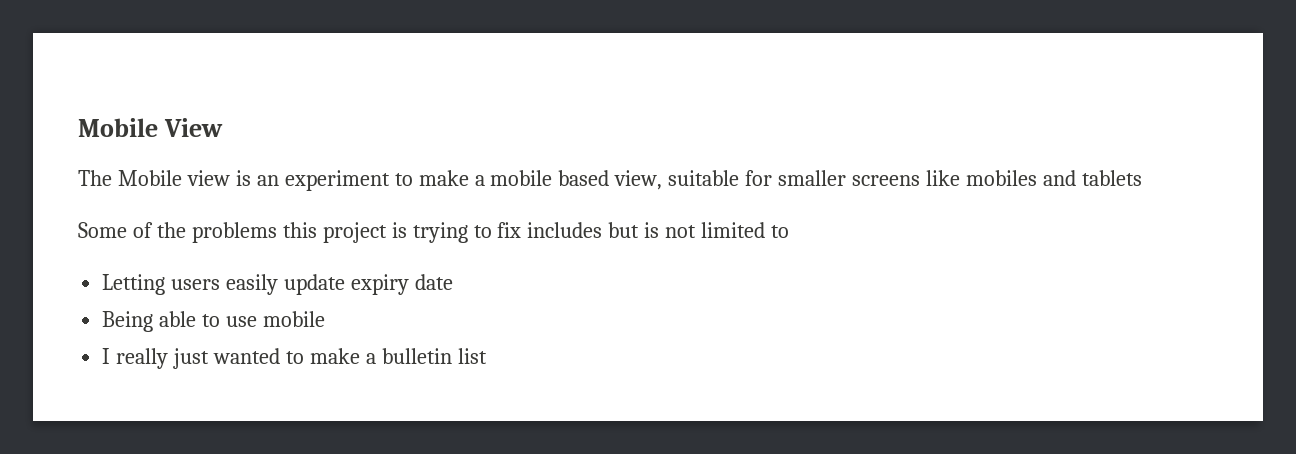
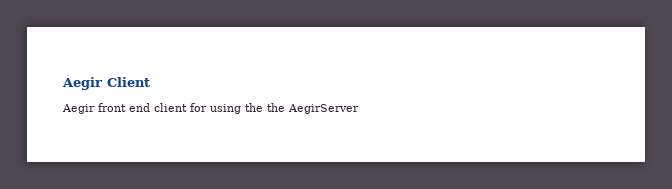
[78,118,223,137] [78,170,1142,191] [78,222,790,243] [102,274,453,295] [102,311,325,332] [102,348,487,369] Mobile View // The Mobile view is an experiment to make a mobile based view, suitable for smaller screens like mobiles and tablets // Some of the problems this project is trying to fix includes but is not limited to // Letting users easily update expiry date // Being able to use mobile // I really just wanted to make a bulletin list -> [62,77,150,90] [62,103,359,114] Aegir Client // Aegir front end client for using the the AegirServer

